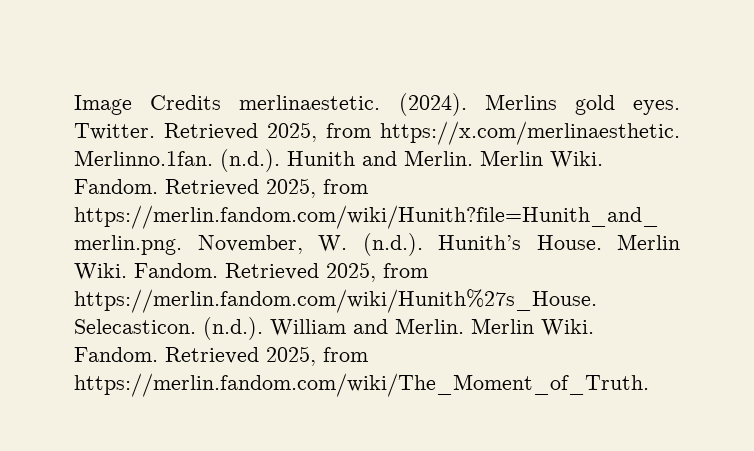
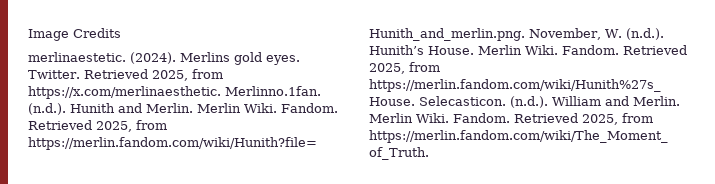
(222, 102) none -> (121, 33) //

